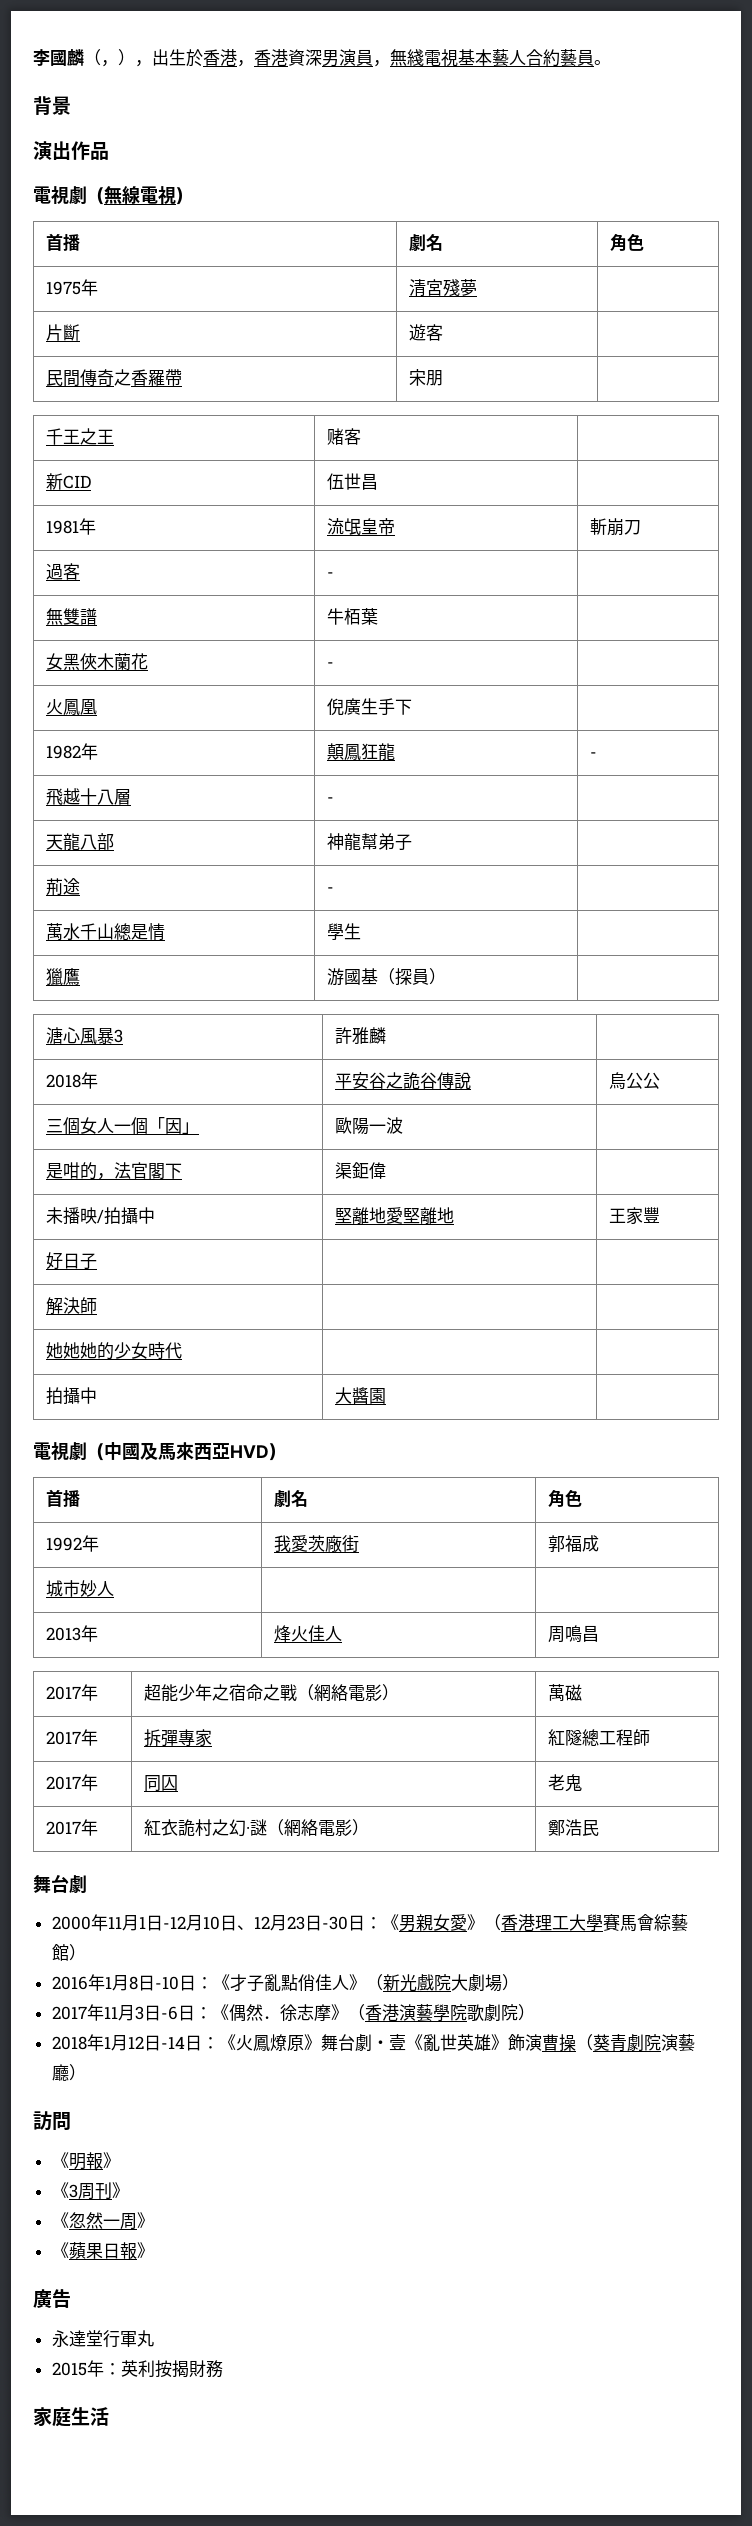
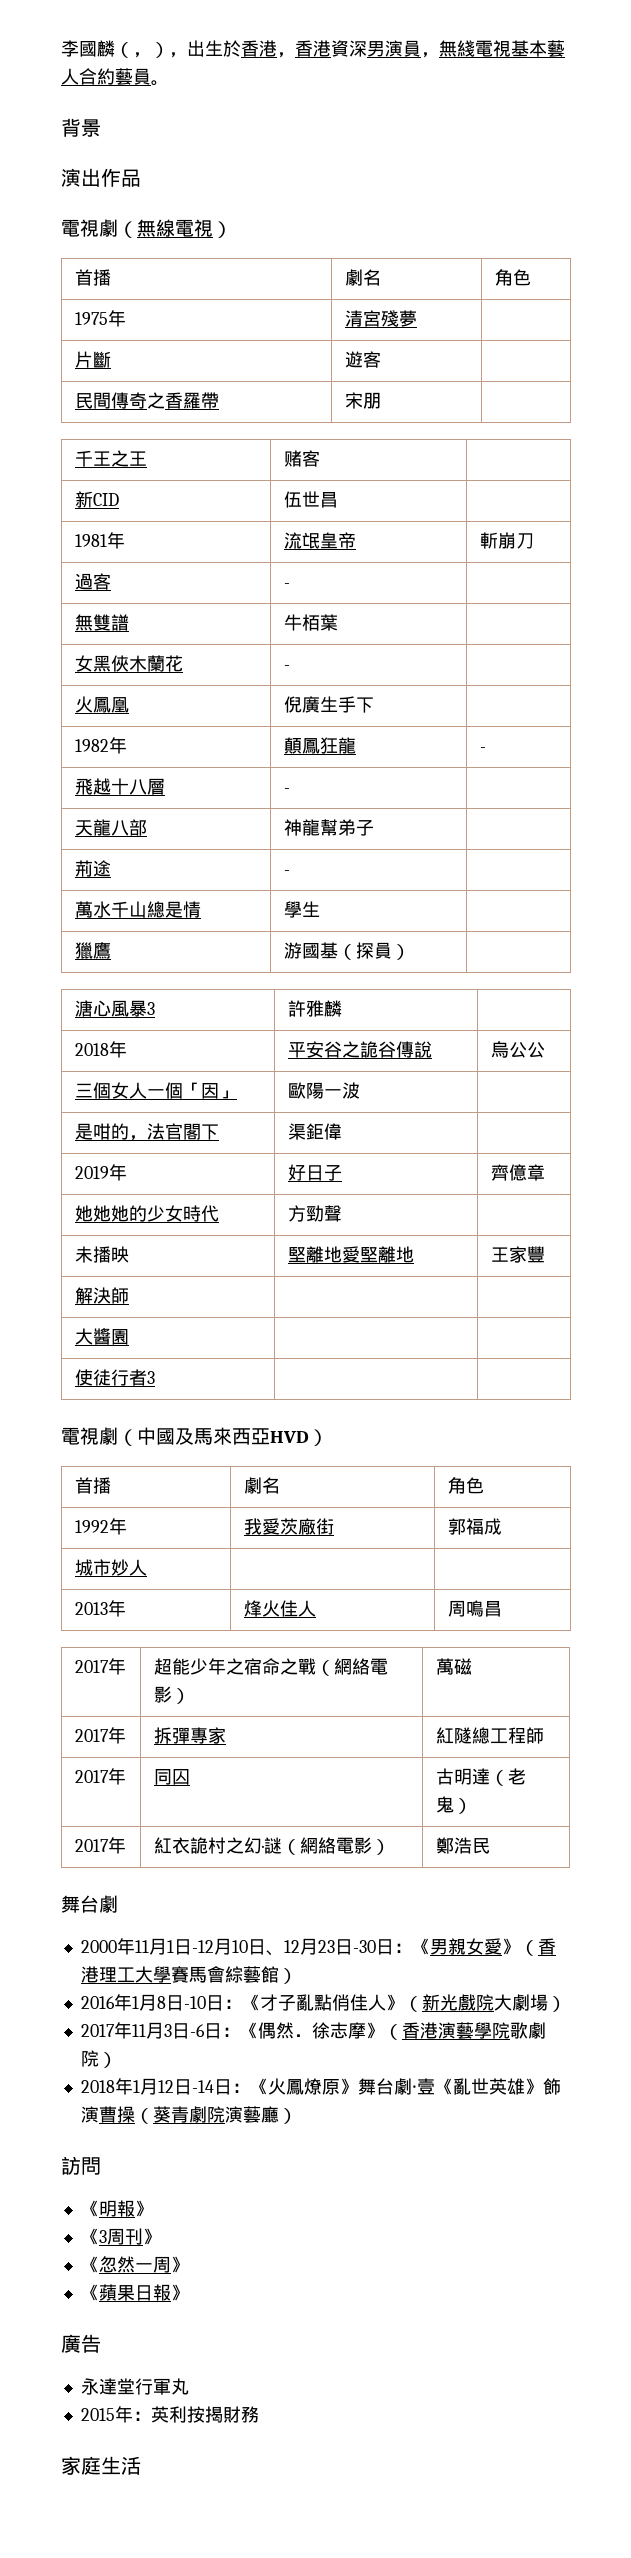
(387, 1170) none -> [75,1164,128,1181] [288,1164,343,1181] [491,1164,546,1181] [75,1205,220,1222] [288,1205,343,1222] // 2019年 | 好日子 | 齊億章 // 她她她的少女時代 | 方勁聲 |
[97,1207,156,1225] /拍攝中 -> (130, 1254) none
[46,1252,98,1270] // 好日子 | | -> (546, 1254) none
[46,1342,183,1360] [46,1387,98,1405] [335,1387,387,1405] 她她她的少女時代 | | // 拍攝中 | 大醬園 -> [75,1328,130,1345] [75,1369,156,1386] 大醬園 | | // 使徒行者3 |
(179, 1783) none -> [436,1768,509,1786] 古明達（
(583, 1783) none -> [454,1798,473,1814] ）

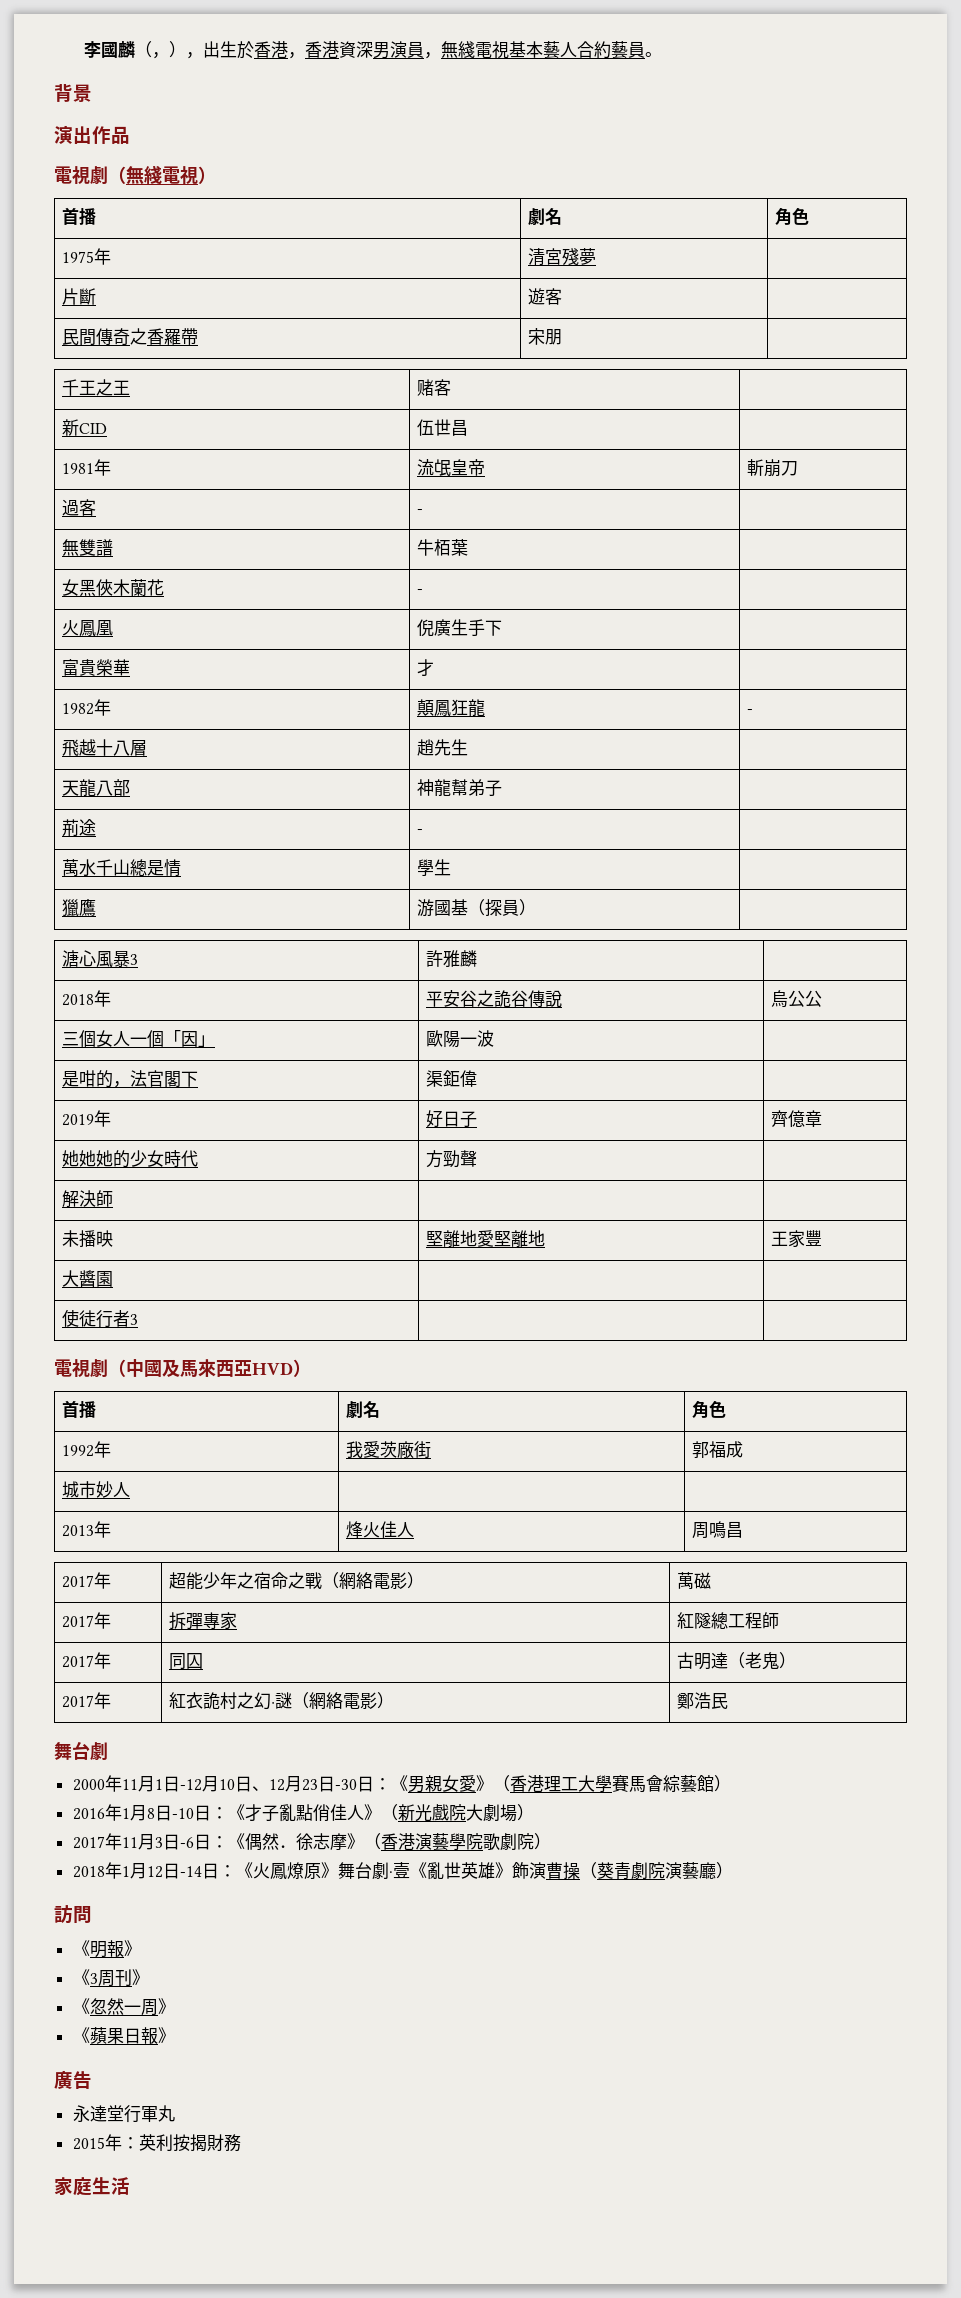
[156,219,175,237] 線 -> [144,166,162,185] 綫
(375, 705) none -> [62,659,131,676] [417,659,435,676] // 富貴榮華 | 才 |
[284,788,291,793] - -> [417,739,469,756] 趙先生
(343, 1213) none -> [62,1190,114,1208] // 解決師 | |
[75,1287,130,1304] // 解決師 | | -> (823, 1238) none

